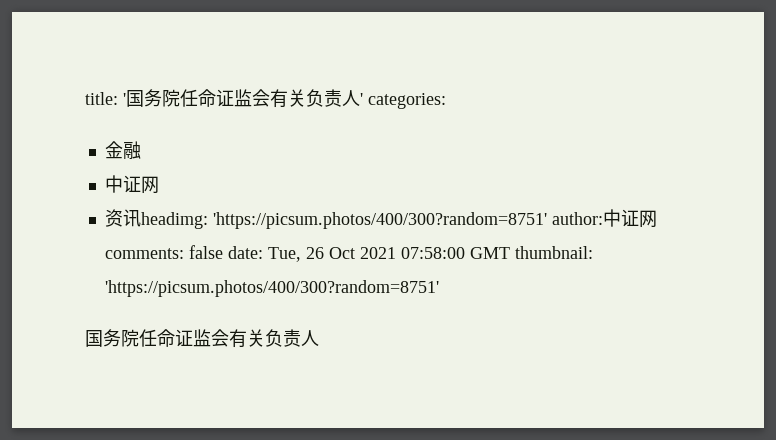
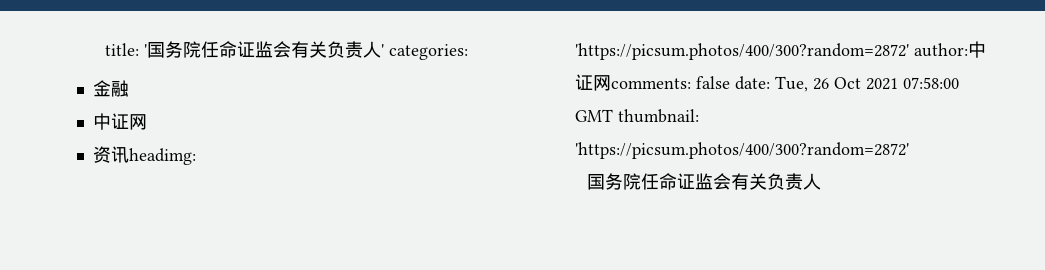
[212,212,547,229] 'https://picsum.photos/400/300?random=8751' -> [574,43,909,60] 'https://picsum.photos/400/300?random=2872'
[104,280,439,297] 'https://picsum.photos/400/300?random=8751' -> [574,142,909,159] 'https://picsum.photos/400/300?random=2872'

